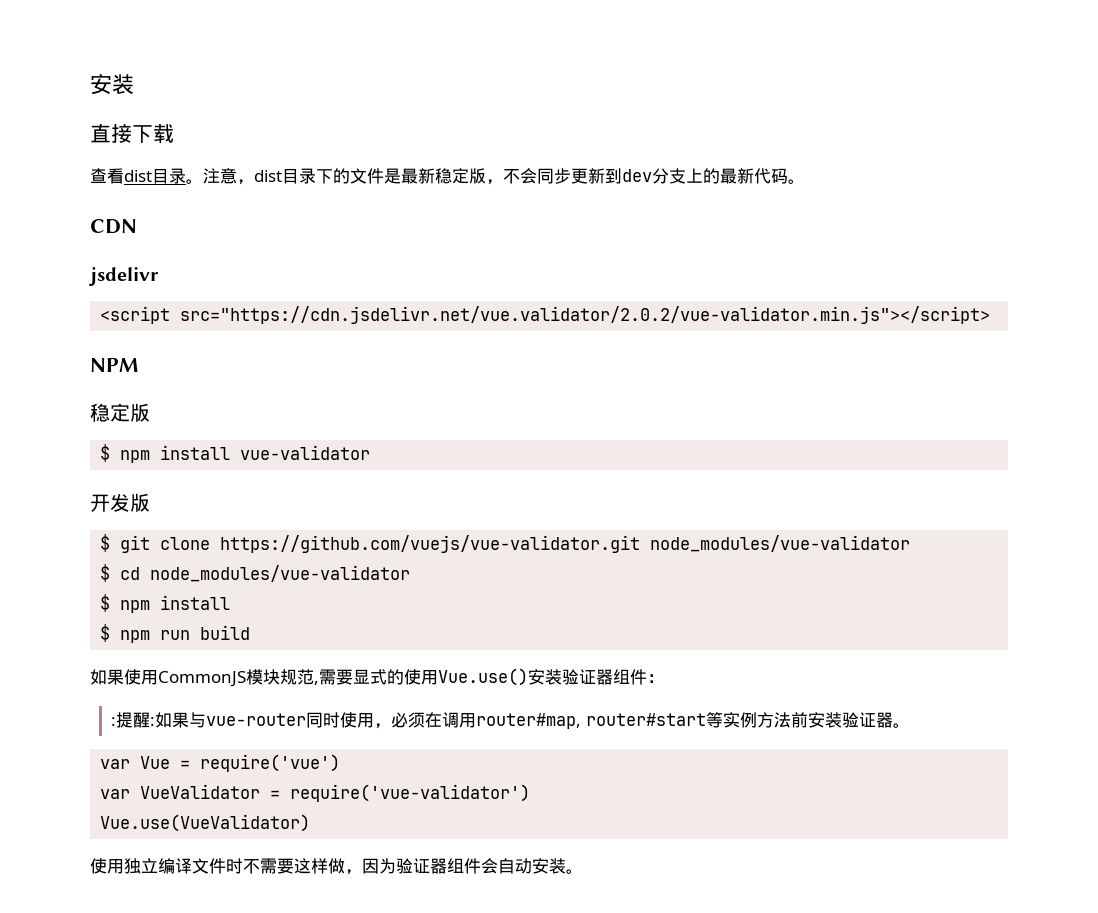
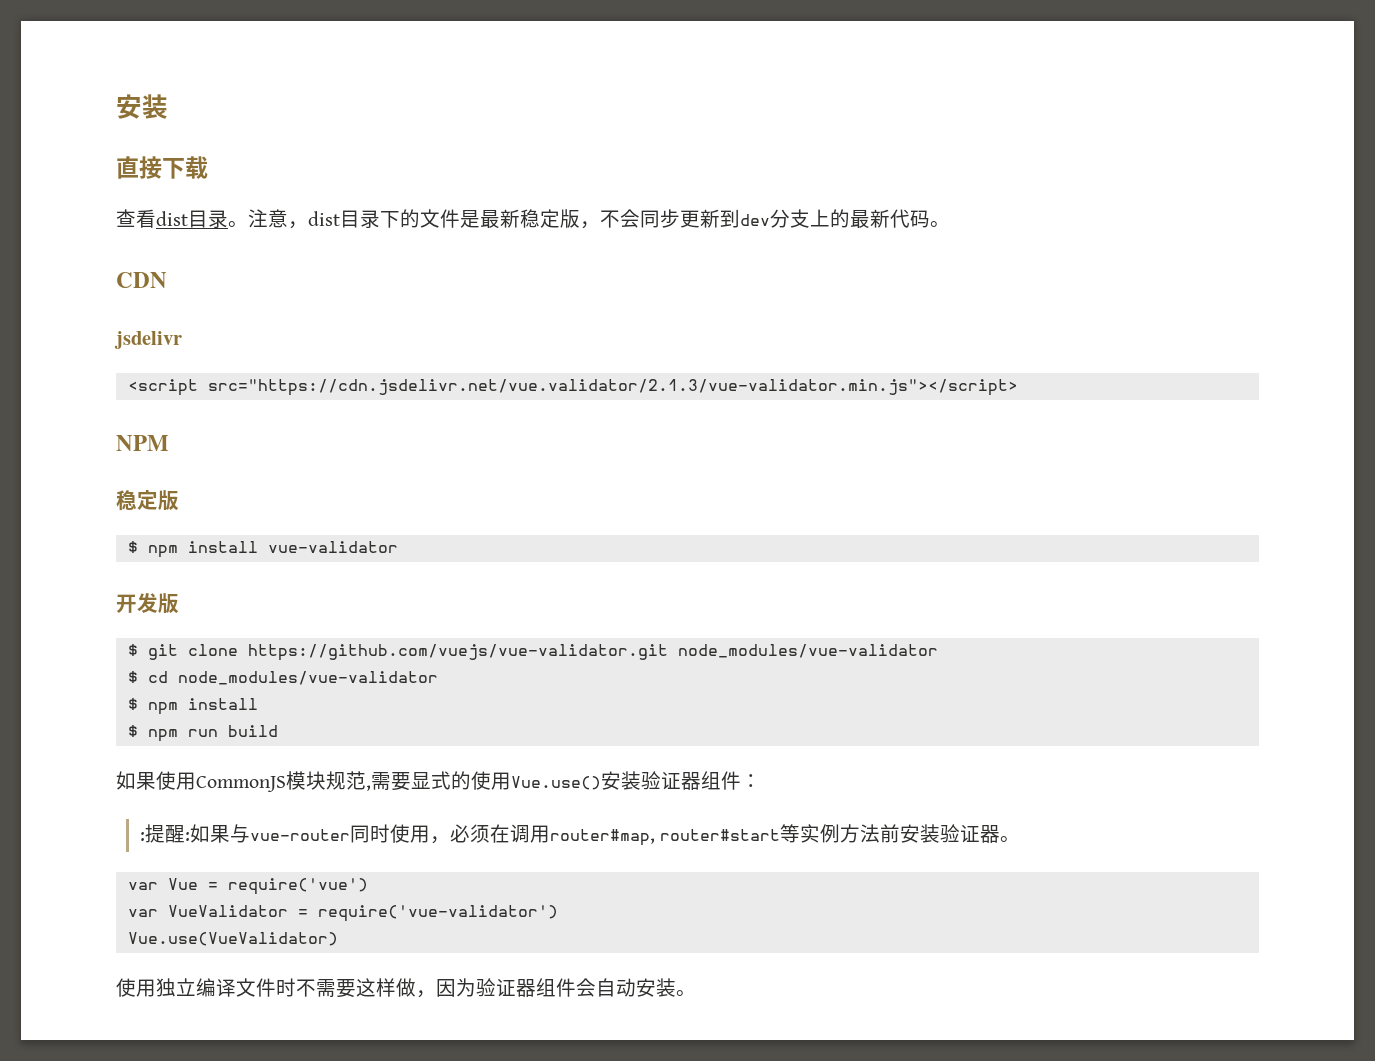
[180,306,991,324] src="https://cdn.jsdelivr.net/vue.validator/2.0.2/vue-validator.min.js"></script> -> [207,379,1018,396] src="https://cdn.jsdelivr.net/vue.validator/2.1.3/vue-validator.min.js"></script>

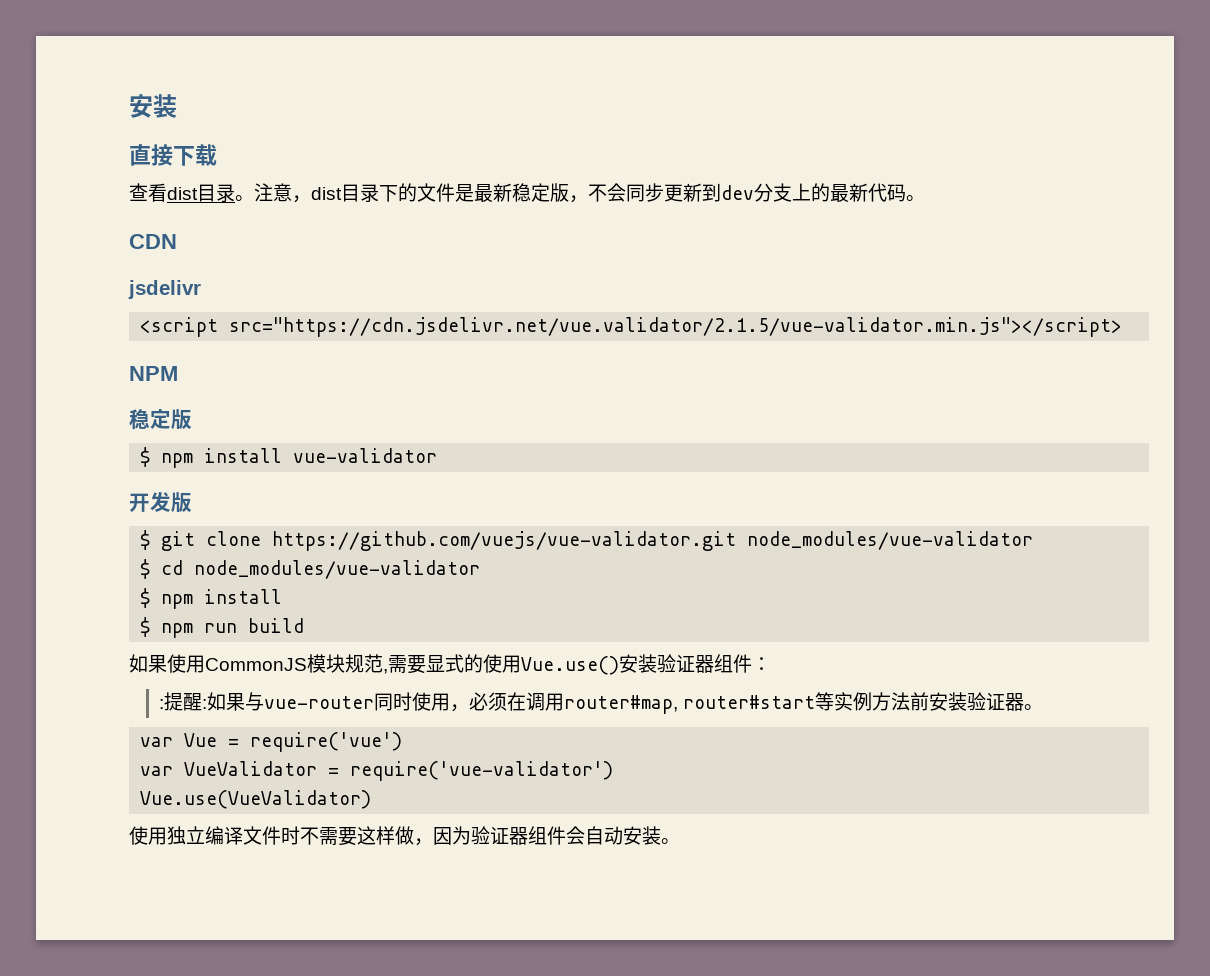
[207,379,1018,396] src="https://cdn.jsdelivr.net/vue.validator/2.1.3/vue-validator.min.js"></script> -> [229,317,1123,337] src="https://cdn.jsdelivr.net/vue.validator/2.1.5/vue-validator.min.js"></script>

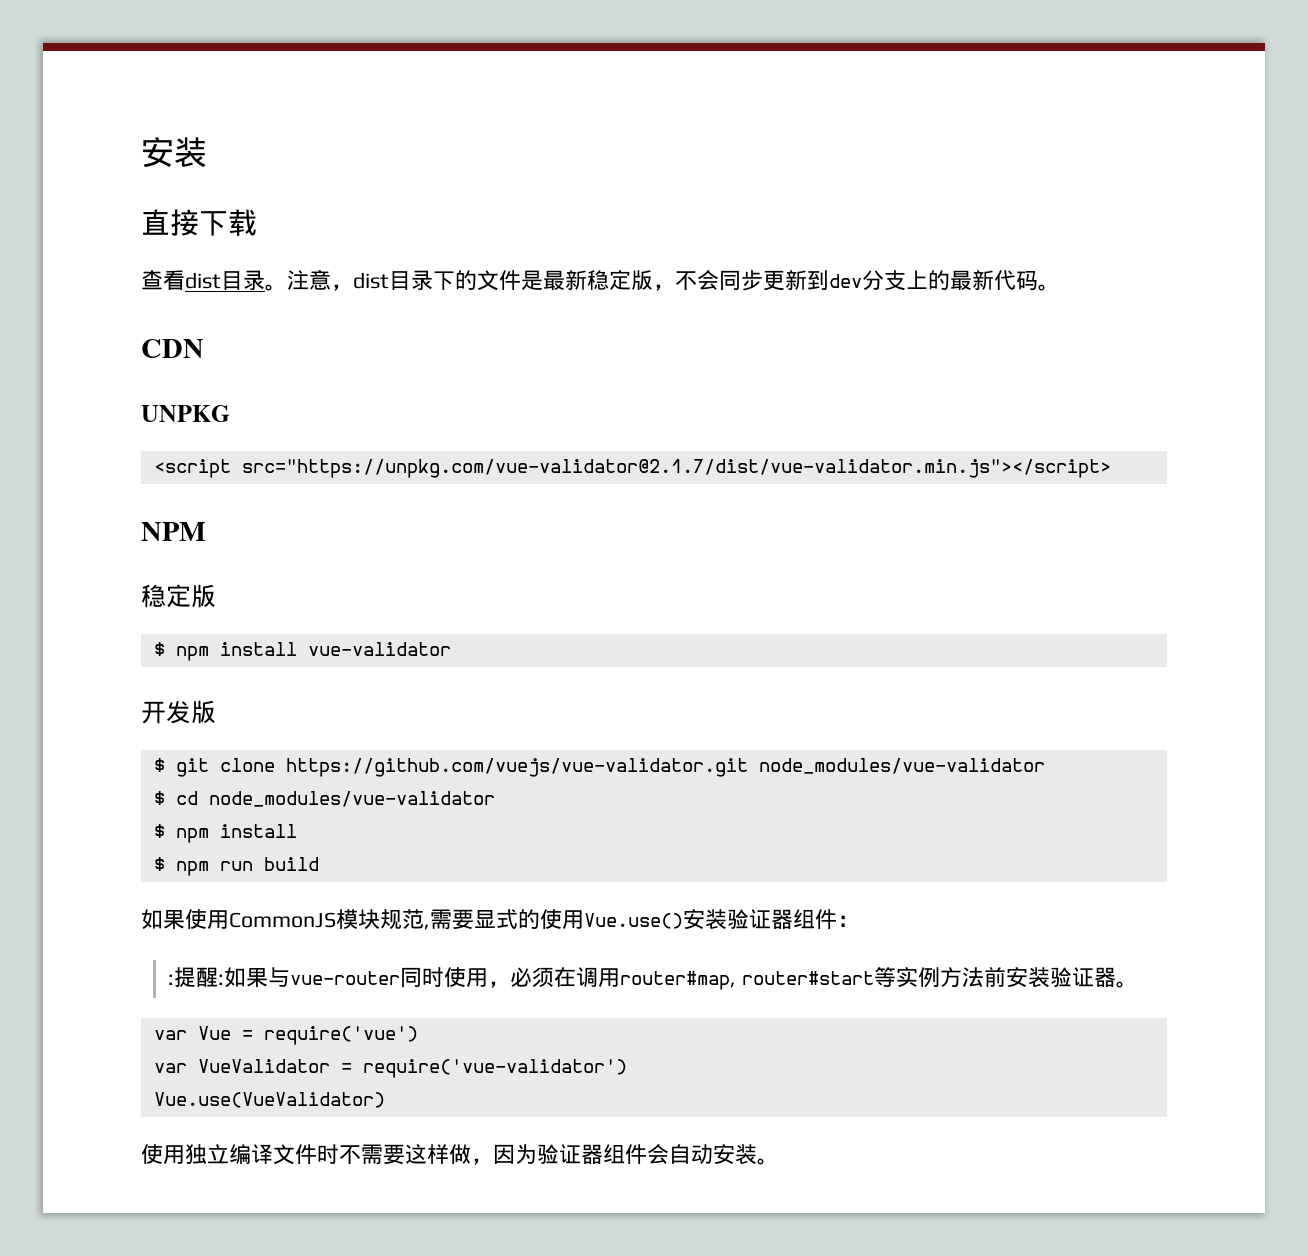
[128,280,201,299] jsdelivr -> [141,405,230,422] UNPKG
[229,317,1123,337] src="https://cdn.jsdelivr.net/vue.validator/2.1.5/vue-validator.min.js"></script> -> [241,459,1111,478] src="https://unpkg.com/vue-validator@2.1.7/dist/vue-validator.min.js"></script>

